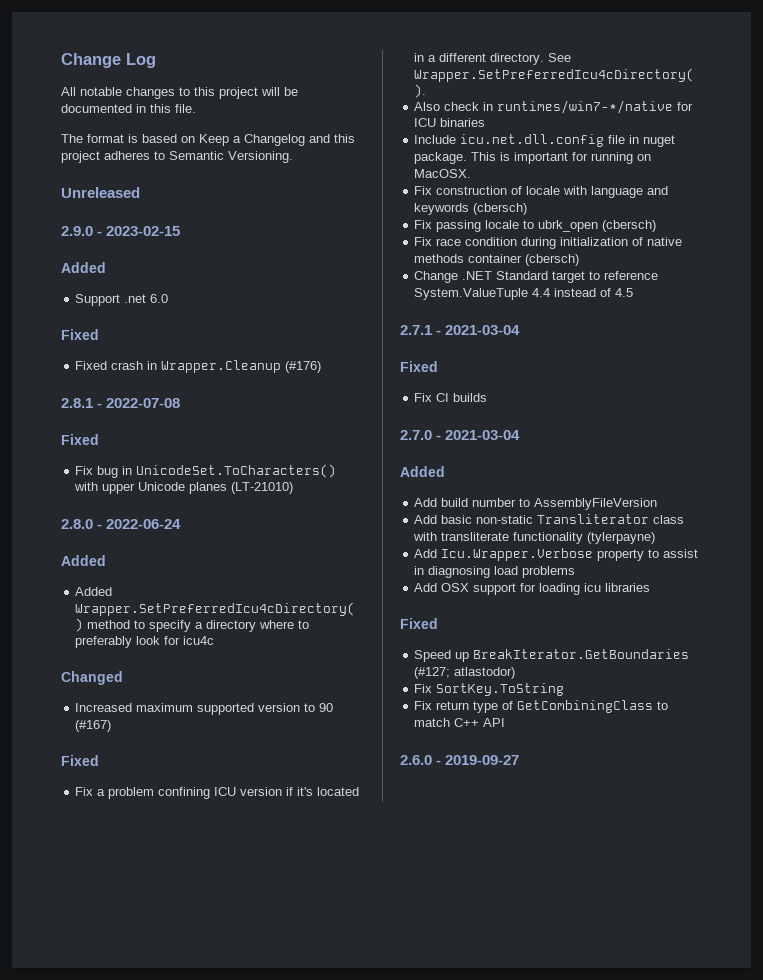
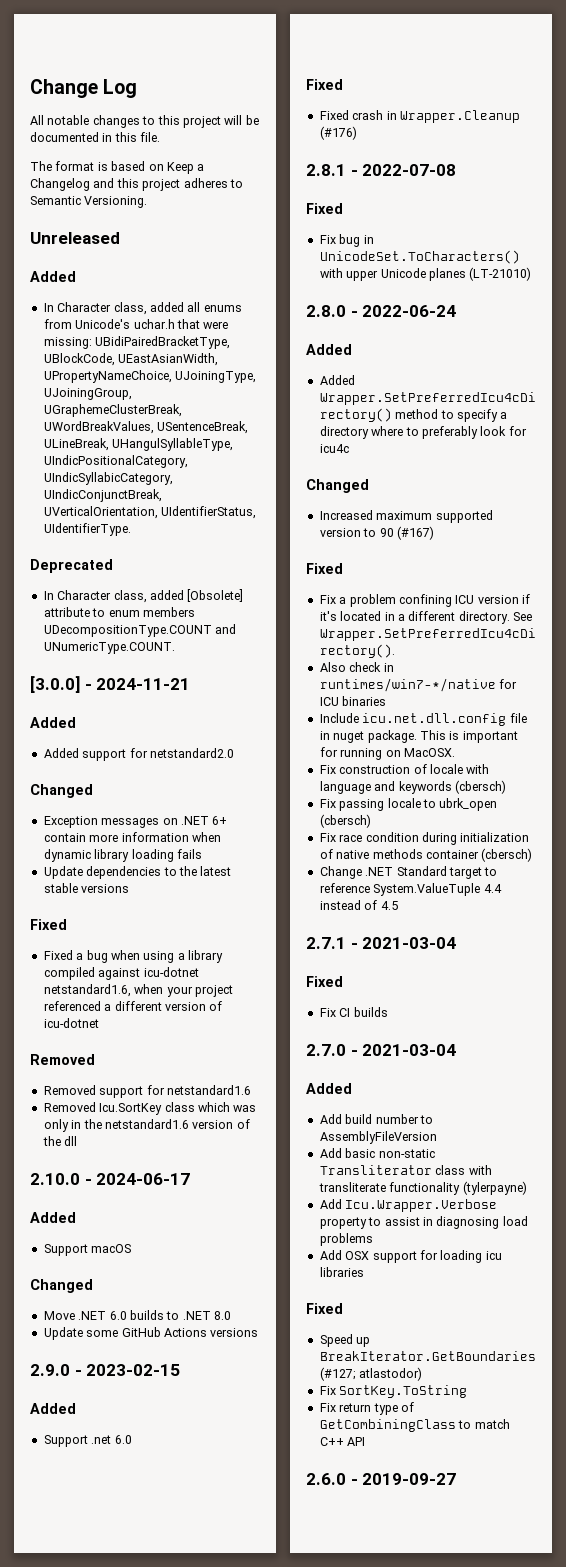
(140, 192) none -> [30,271,76,282] [43,302,242,315] [43,319,229,329] [43,336,231,349] [43,353,219,366] [43,370,257,383] [43,388,132,400] [43,404,182,417] [43,421,249,434] [43,438,234,451] [43,455,188,468] [43,472,173,485] [43,489,162,502] [43,506,257,519] [43,523,131,536] [30,559,113,573] [43,589,244,603] [43,607,195,617] [43,624,237,637] [43,642,175,654] [30,676,191,693] [30,717,76,728] [43,748,234,761] [30,784,93,798] [43,816,228,828] [43,832,221,842] [43,849,202,862] [43,866,232,879] [43,883,130,893] [30,919,67,930] [43,950,223,963] [43,967,199,980] [43,984,233,997] [43,1001,223,1011] [43,1018,99,1028] [30,1054,95,1065] [43,1085,251,1098] [43,1102,257,1115] [43,1119,250,1132] [42,1136,78,1146] [30,1173,191,1185] [30,1212,76,1223] [43,1244,132,1256] [30,1279,93,1293] [43,1310,231,1320] [43,1327,259,1340] // Added // In Character class, added all enums from Unicode's uchar.h that were missing: UBidiPairedBracketType, UBlockCode, UEastAsianWidth, UPropertyNameChoice, UJoiningType, UJoiningGroup, UGraphemeClusterBreak, UWordBreakValues, USentenceBreak, ULineBreak, UHangulSyllableType, UIndicPositionalCategory, UIndicSyllabicCategory, UIndicConjunctBreak, UVerticalOrientation, UIdentifierStatus, UIdentifierType. // Deprecated // In Character class, added [Obsolete] attribute to enum members UDecompositionType.COUNT and UNumericType.COUNT. // [3.0.0] - 2024-11-21 // Added // Added support for netstandard2.0 // Changed // Exception messages on .NET 6+ contain more information when dynamic library loading fails // Update dependencies to the latest stable versions // Fixed // Fixed a bug when using a library compiled against icu-dotnet netstandard1.6, when your project referenced a different version of icu-dotnet // Removed // Removed support for netstandard1.6 // Removed Icu.SortKey class which was only in the netstandard1.6 version of the dll // 2.10.0 - 2024-06-17 // Added // Support macOS // Changed // Move .NET 6.0 builds to .NET 8.0 // Update some GitHub Actions versions

